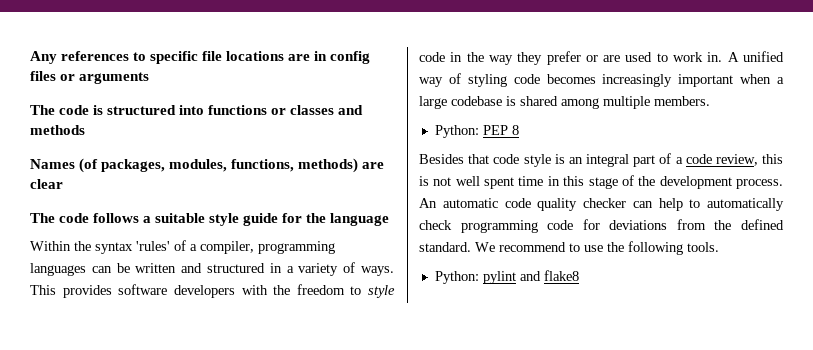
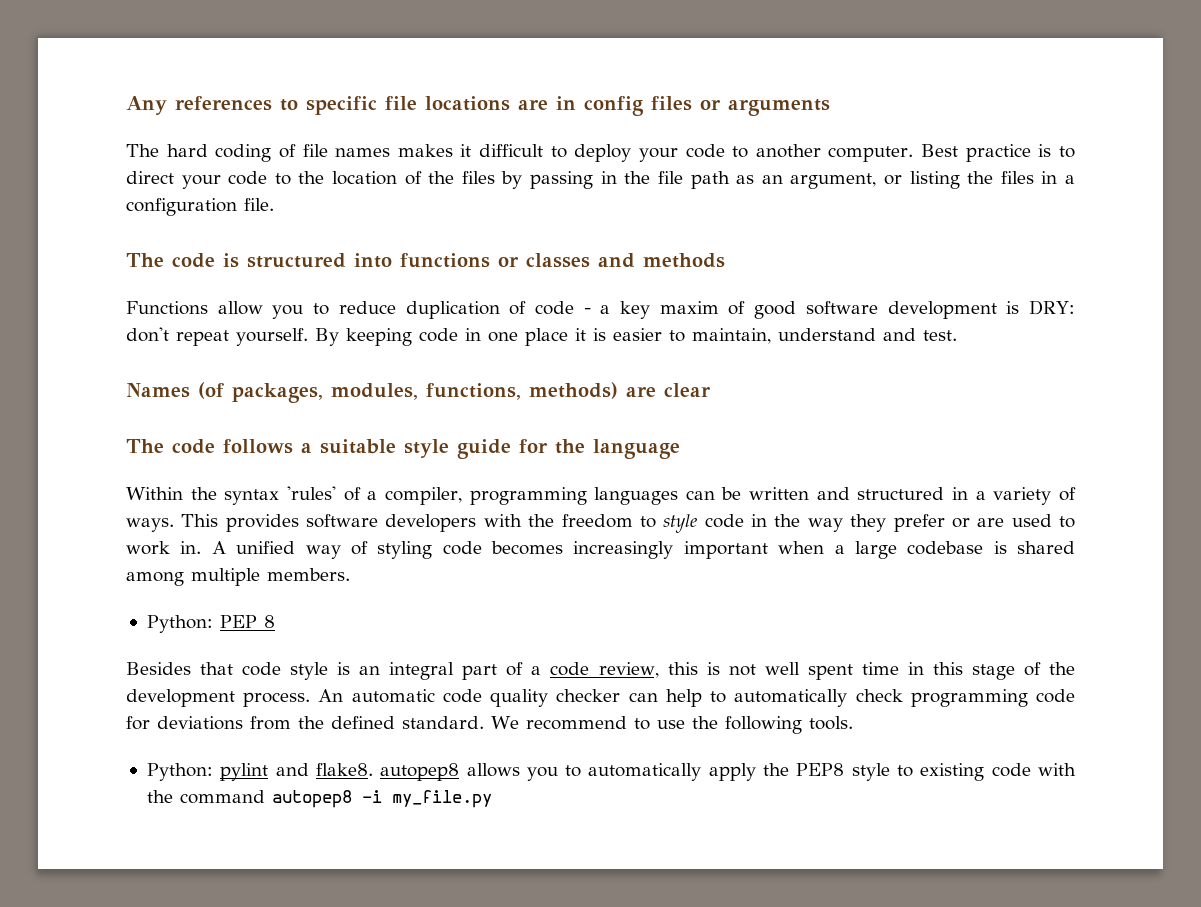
(150, 78) none -> [126,144,1075,162] [126,171,1075,189] [126,198,274,216] // The hard coding of file names makes it difficult to deploy your code to another computer. Best practice is to direct your code to the location of the files by passing in the file path as an argument, or listing the files in a configuration file.
(85, 130) none -> [126,300,1076,319] [126,327,957,346] // Functions allow you to reduce duplication of code - a key maxim of good software development is DRY: don't repeat yourself. By keeping code in one place it is easier to maintain, understand and test.
[543,270,579,281] flake8 -> [315,763,1077,781] [146,790,492,808] flake8. autopep8 allows you to automatically apply the PEP8 style to existing code with the command autopep8 -i my_file.py

